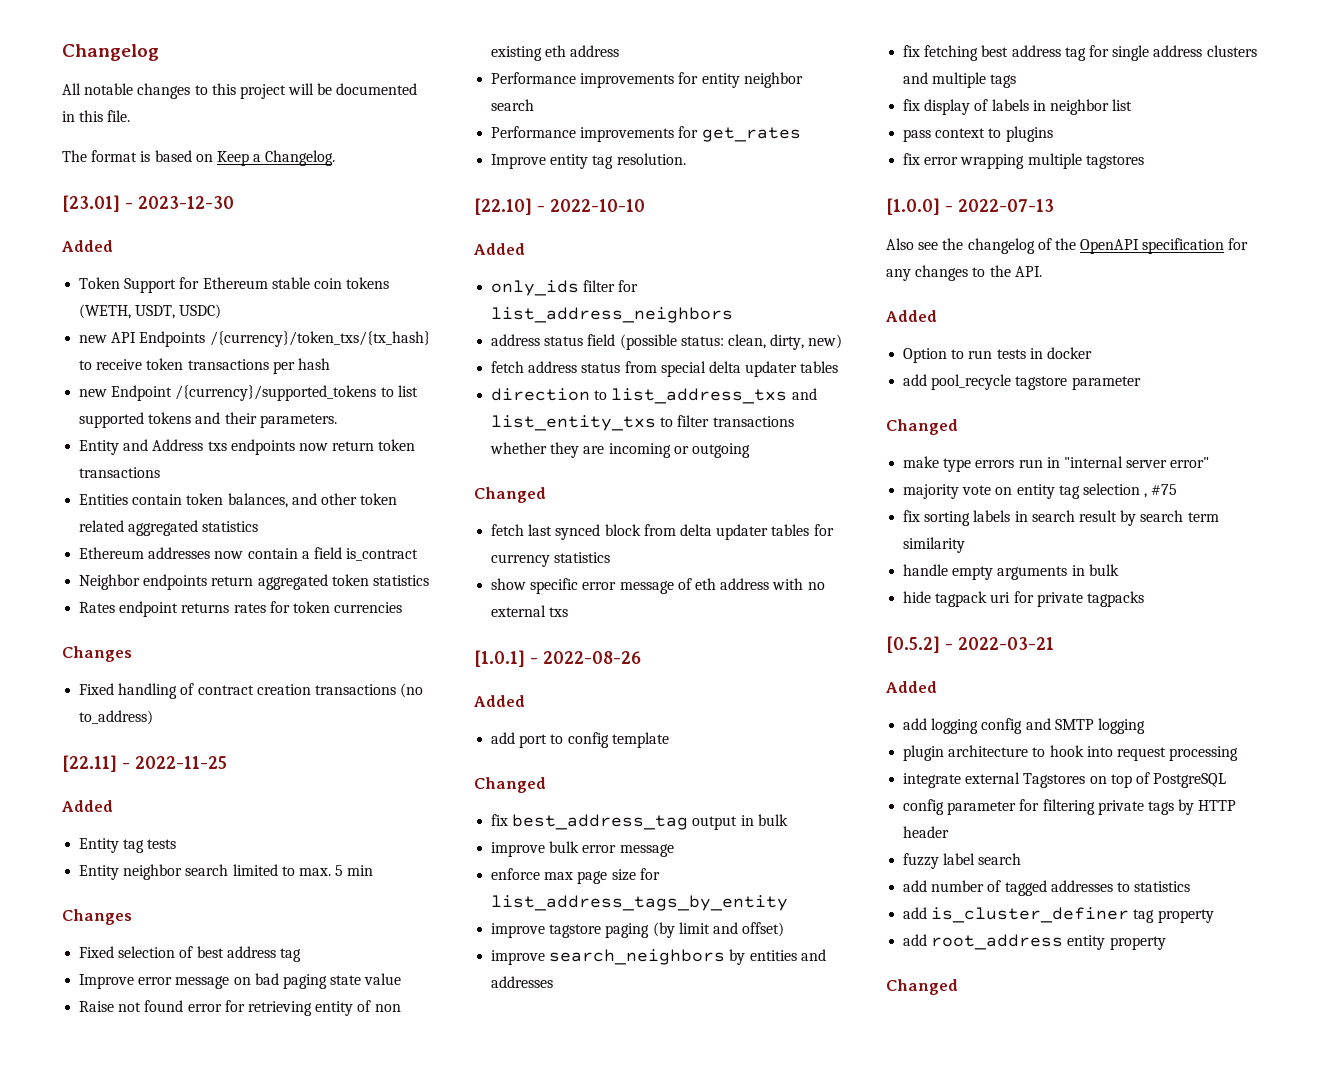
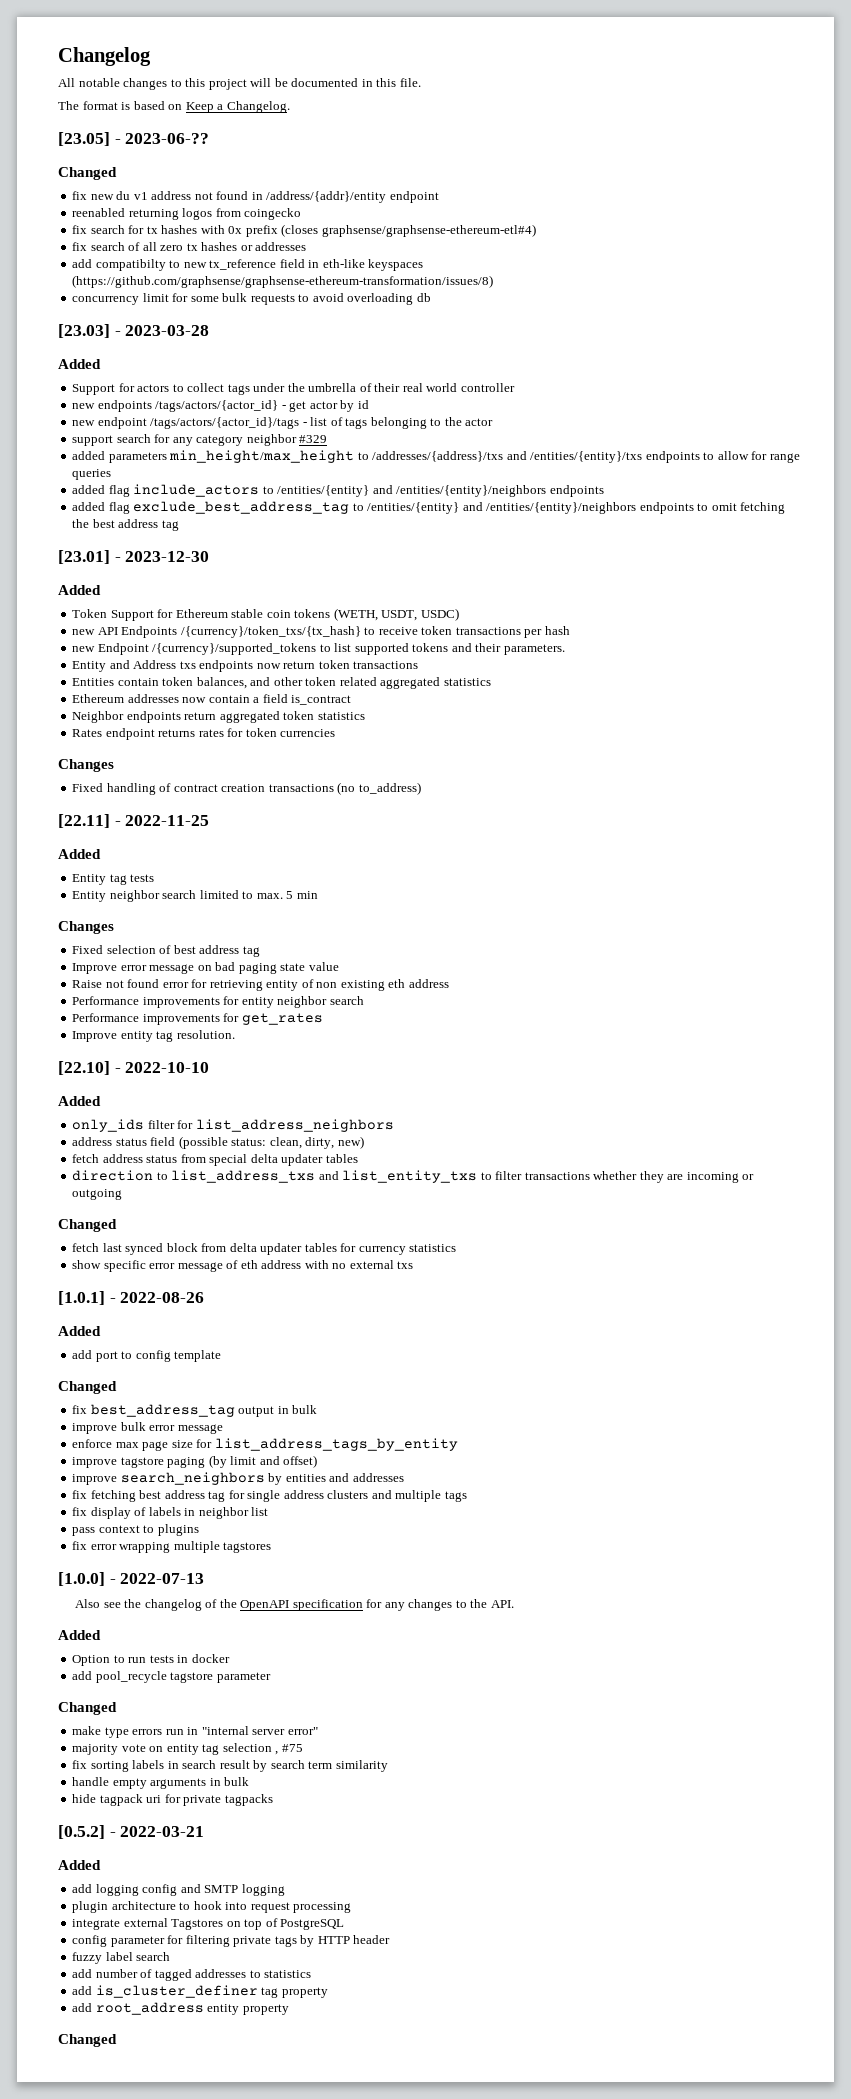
(336, 158) none -> [58,132,210,146] [58,167,117,180] [72,191,439,203] [72,208,302,220] [72,224,536,237] [72,242,307,251] [72,259,424,271] [72,275,494,288] [72,293,431,305] [58,324,210,338] [58,359,101,369] [72,383,515,395] [72,400,369,412] [72,417,494,429] [72,434,328,446] [72,450,800,463] [72,469,112,480] [72,484,604,497] [72,501,786,514] [72,519,179,531] // [23.05] - 2023-06-?? // Changed // fix new du v1 address not found in /address/{addr}/entity endpoint // reenabled returning logos from coingecko // fix search for tx hashes with 0x prefix (closes graphsense/graphsense-ethereum-etl#4) // fix search of all zero tx hashes or addresses // add compatibilty to new tx_reference field in eth-like keyspaces (https://github.com/graphsense/graphsense-ethereum-transformation/issues/8) // concurrency limit for some bulk requests to avoid overloading db // [23.03] - 2023-03-28 // Added // Support for actors to collect tags under the umbrella of their real world controller // new endpoints /tags/actors/{actor_id} - get actor by id // new endpoint /tags/actors/{actor_id}/tags - list of tags belonging to the actor // support search for any category neighbor #329 // added parameters min_height/max_height to /addresses/{address}/txs and /entities/{entity}/txs endpoints to allow for range queries // added flag include_actors to /entities/{entity} and /entities/{entity}/neighbors endpoints // added flag exclude_best_address_tag to /entities/{entity} and /entities/{entity}/neighbors endpoints to omit fetching the best address tag

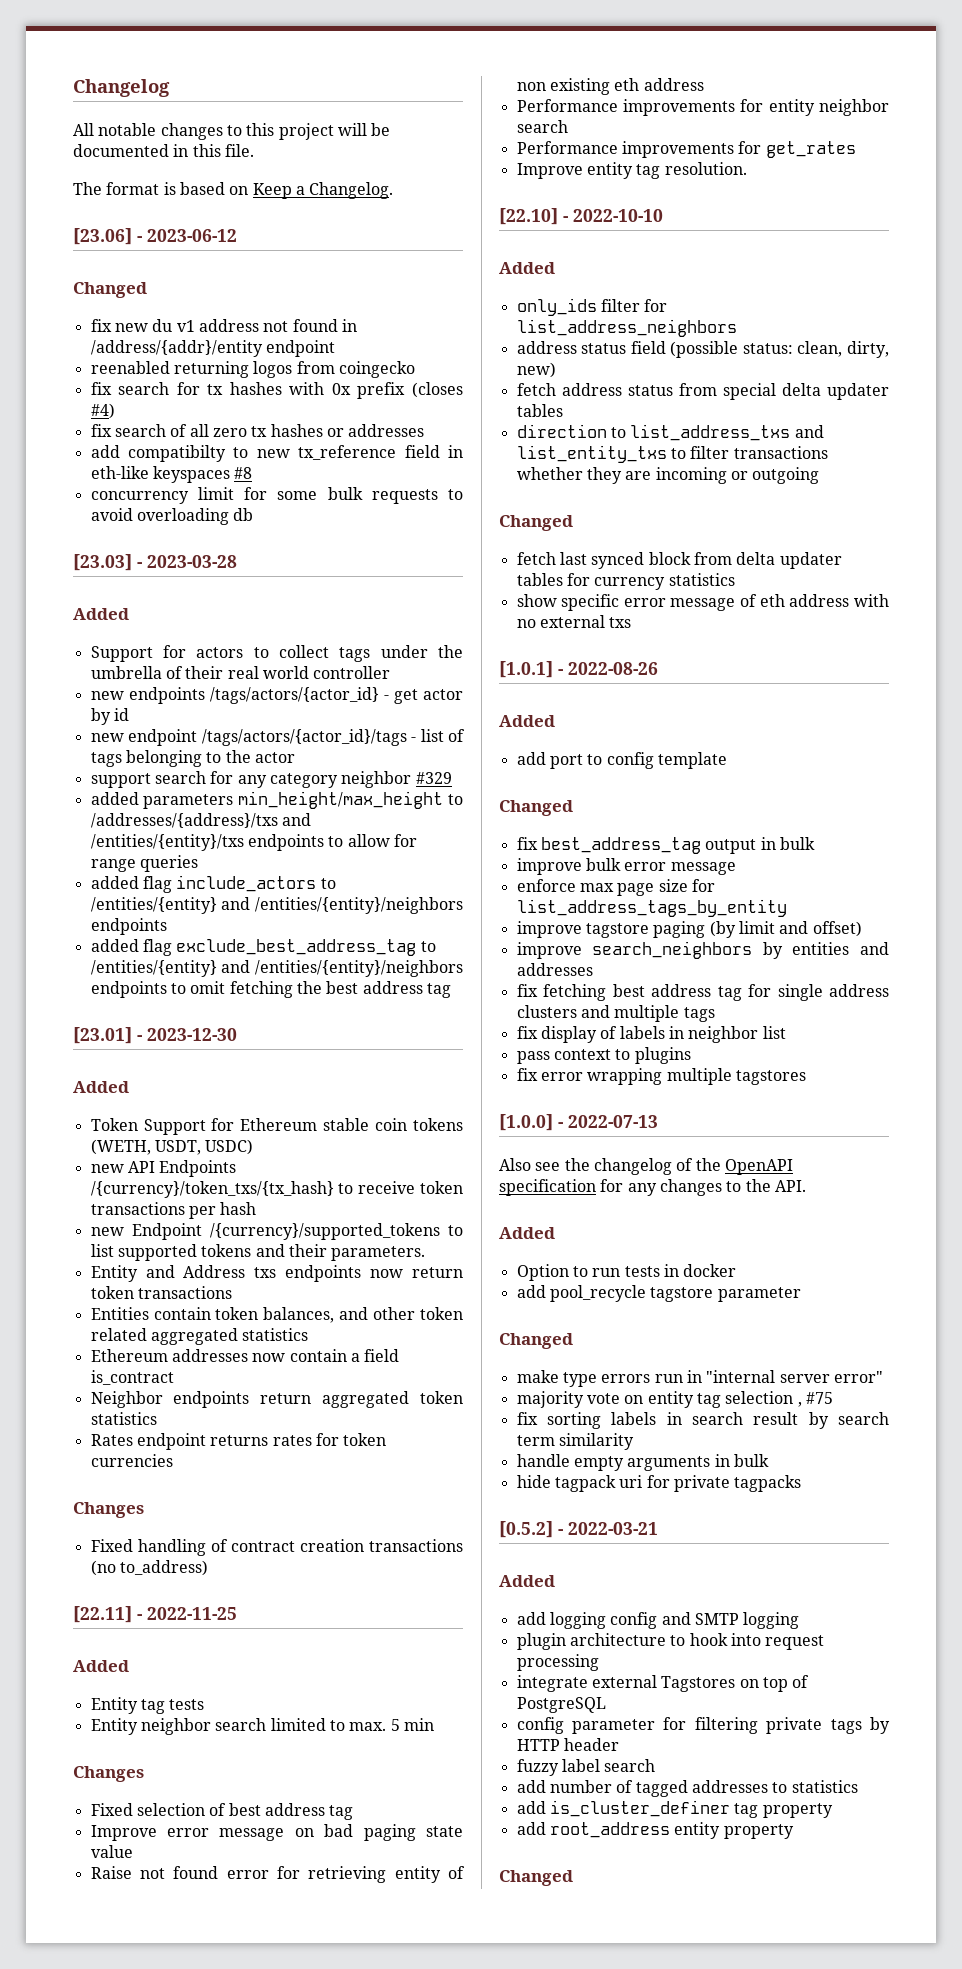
[58,132,210,146] [23.05] - 2023-06-?? -> [73,228,237,245] [23.06] - 2023-06-12
[321,224,536,237] graphsense/graphsense-ethereum-etl#4) -> [90,403,115,419] #4)
[72,275,494,288] (https://github.com/graphsense/graphsense-ethereum-transformation/issues/8) -> [234,467,253,479] #8

